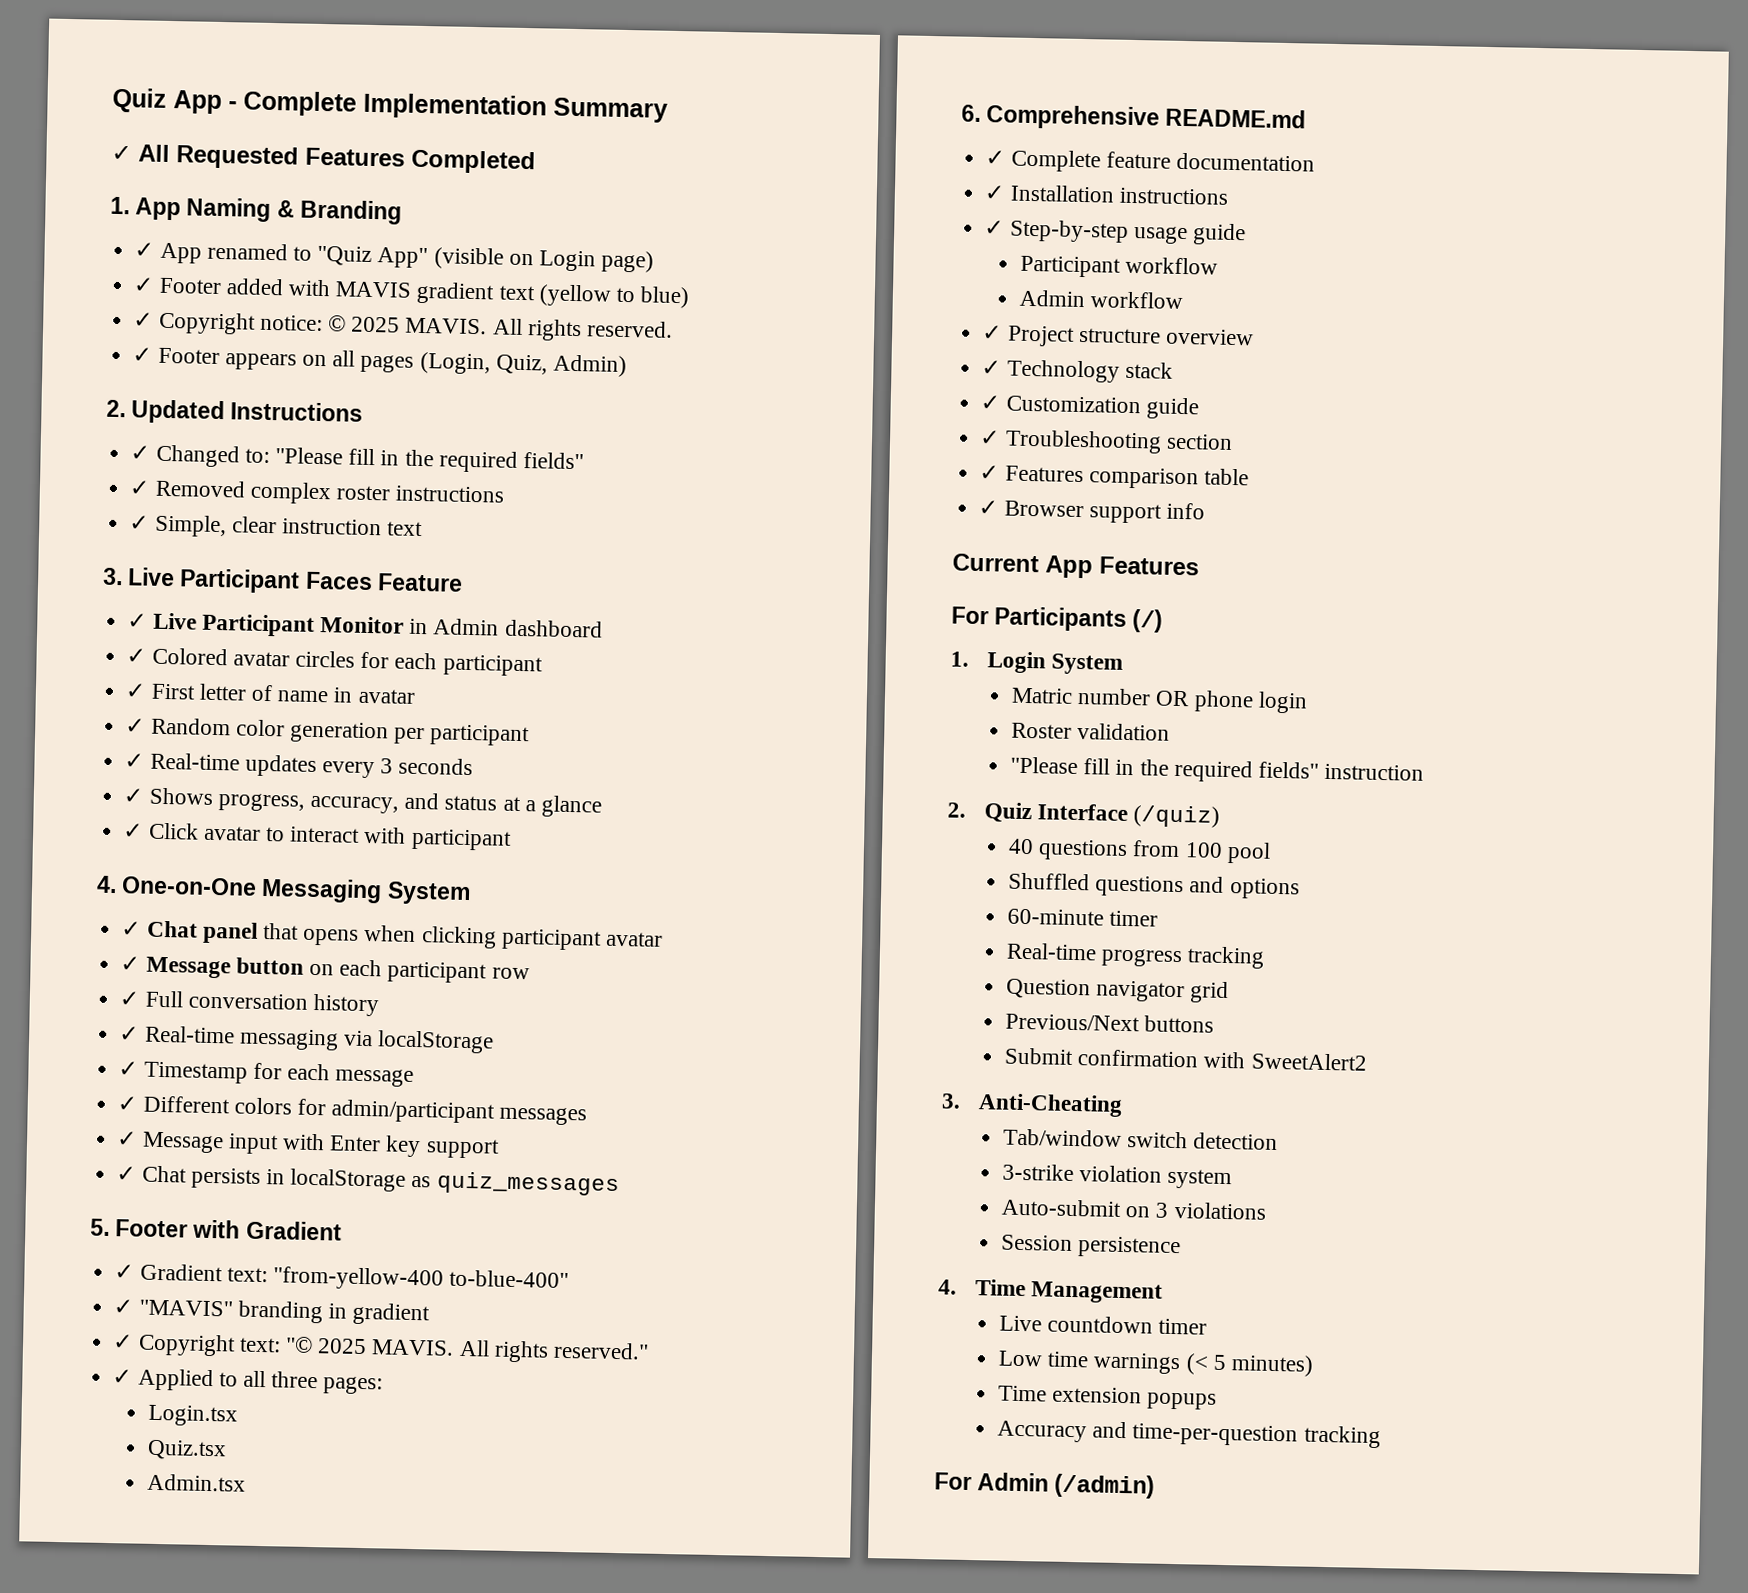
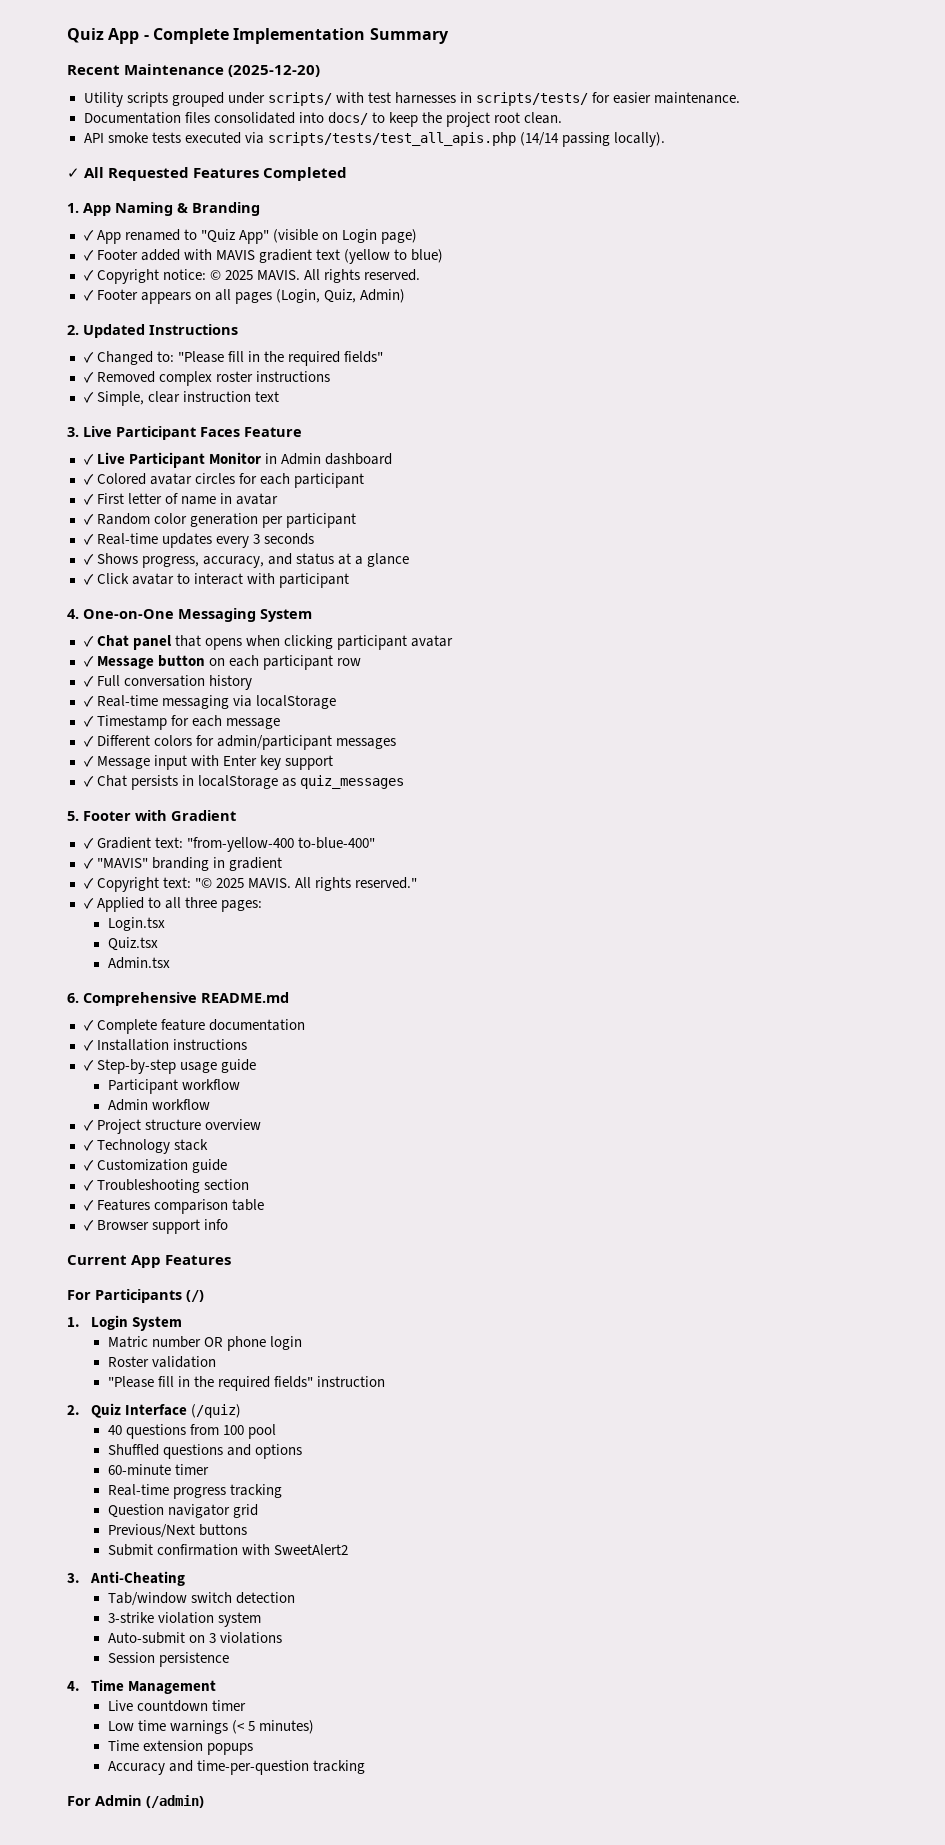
(668, 110) none -> [67,64,321,77] [83,92,741,107] [83,112,563,127] [83,132,665,147] // Recent Maintenance (2025-12-20) // Utility scripts grouped under scripts/ with test harnesses in scripts/tests/ for easier maintenance. // Documentation files consolidated into docs/ to keep the project root clean. // API smoke tests executed via scripts/tests/test_all_apis.php (14/14 passing locally).

